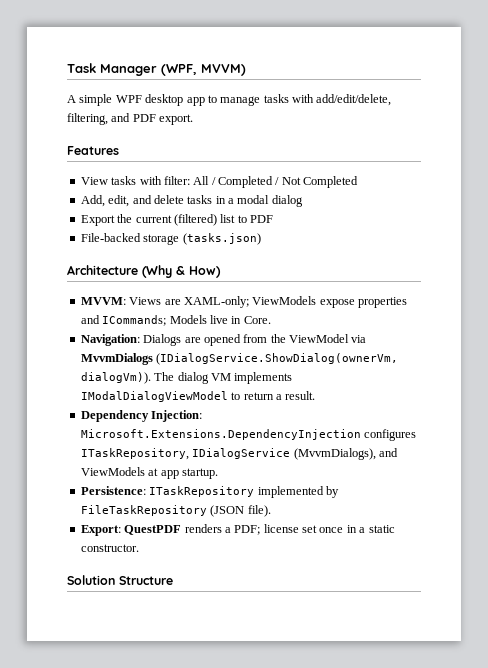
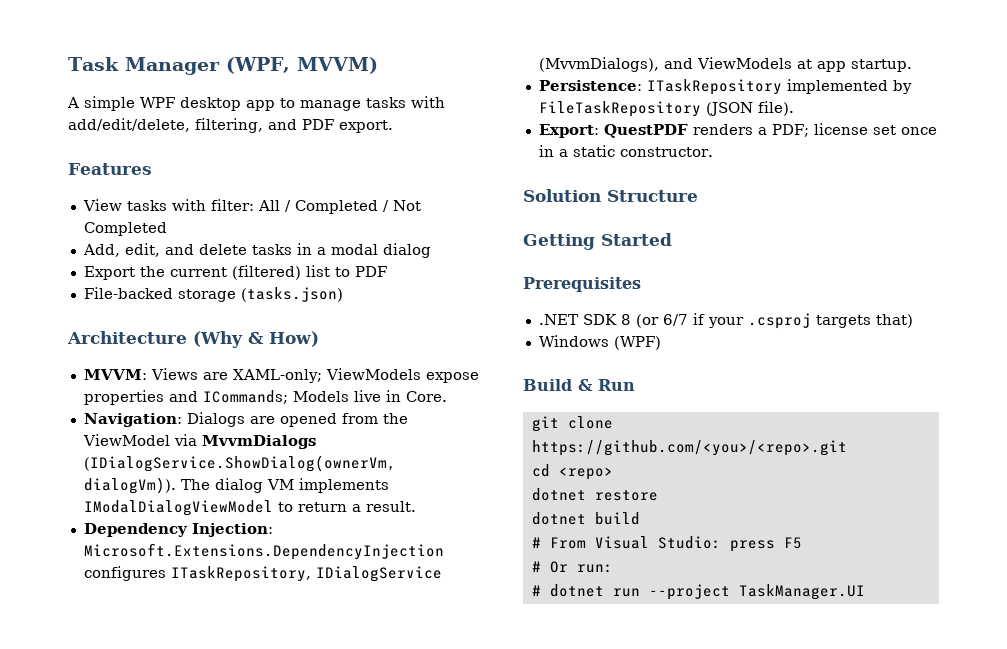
(173, 580) none -> [523,233,672,250] [523,277,641,292] [538,313,913,329] [538,335,661,350] [523,379,635,391] [531,416,613,432] [531,440,847,456] [531,464,613,480] [531,488,658,501] [531,512,640,525] [531,536,802,552] [531,561,613,573] [531,584,865,600] // Getting Started // Prerequisites // .NET SDK 8 (or 6/7 if your .csproj targets that) // Windows (WPF) // Build & Run // git clone https://github.com/<you>/<repo>.git // cd <repo> // dotnet restore // dotnet build // # From Visual Studio: press F5 // # Or run: // # dotnet run --project TaskManager.UI

